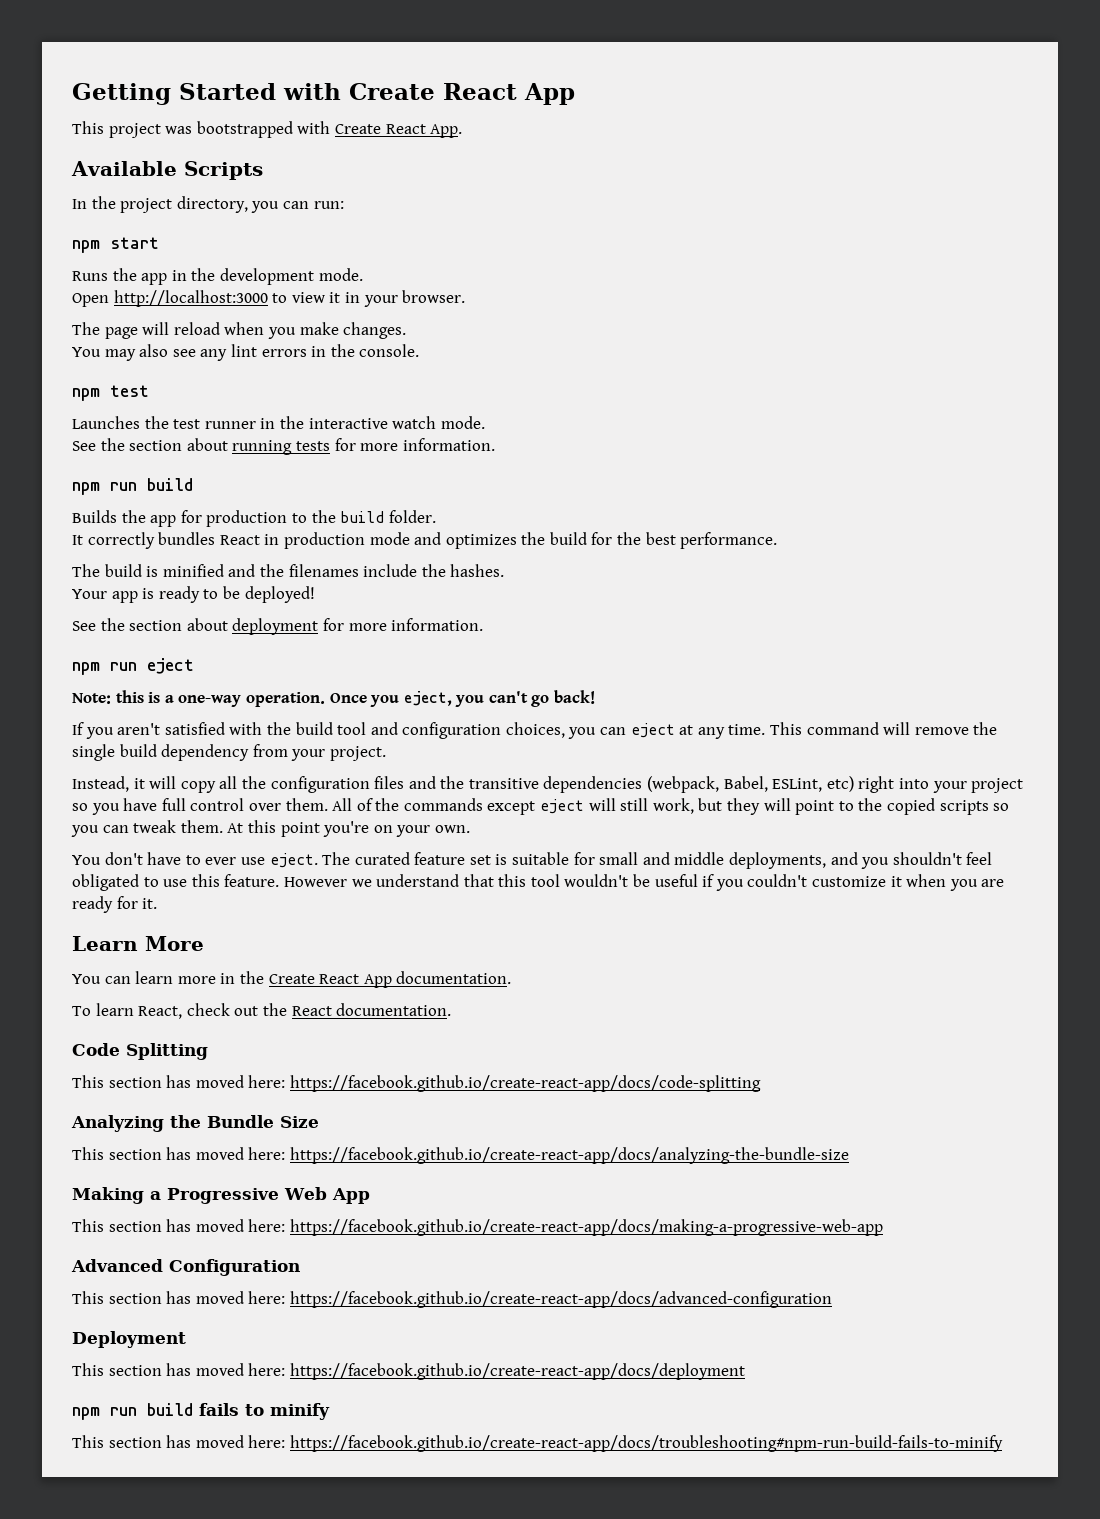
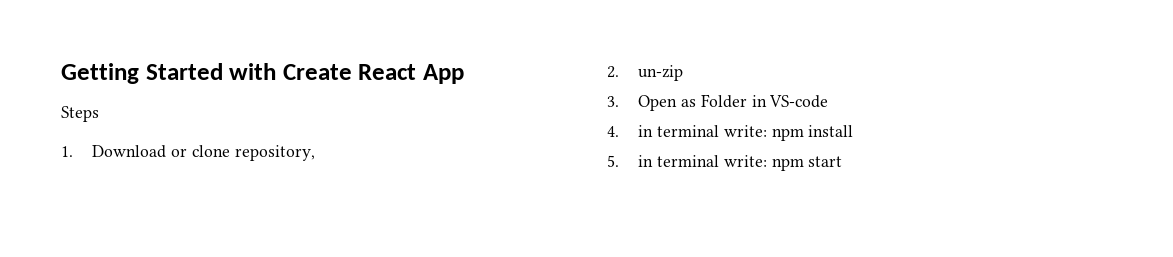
[72,121,463,138] [71,161,263,180] [72,196,344,213] [72,237,159,253] [72,268,363,285] [72,290,466,307] [72,322,407,339] [72,344,420,361] [72,385,149,401] [72,416,485,429] [72,438,495,455] [72,478,193,495] [72,510,436,527] [72,532,778,549] [72,564,505,577] [72,586,315,603] [72,618,484,635] [72,658,194,675] [72,690,596,707] [72,722,998,739] [72,744,386,761] [72,776,1024,793] [72,798,1010,815] [71,820,470,837] [72,852,993,869] [72,874,1005,891] [72,896,158,913] [72,936,204,951] [72,971,512,988] [72,1003,452,1019] [72,1043,208,1060] [72,1075,761,1092] [71,1115,319,1132] [72,1147,849,1164] [72,1187,370,1204] [72,1219,883,1236] [71,1259,300,1276] [72,1291,832,1308] [72,1331,186,1348] [72,1363,745,1380] [72,1403,330,1420] [72,1435,1003,1452] This project was bootstrapped with Create React App. // Available Scripts // In the project directory, you can run: // npm start // Runs the app in the development mode. // Open http://localhost:3000 to view it in your browser. // The page will reload when you make changes. // You may also see any lint errors in the console. // npm test // Launches the test runner in the interactive watch mode. // See the section about running tests for more information. // npm run build // Builds the app for production to the build folder. // It correctly bundles React in production mode and optimizes the build for the best performance. // The build is minified and the filenames include the hashes. // Your app is ready to be deployed! // See the section about deployment for more information. // npm run eject // Note: this is a one-way operation. Once you eject, you can't go back! // If you aren't satisfied with the build tool and configuration choices, you can eject at any time. This command will remove the single build dependency from your project. // Instead, it will copy all the configuration files and the transitive dependencies (webpack, Babel, ESLint, etc) right into your project so you have full control over them. All of the commands except eject will still work, but they will point to the copied scripts so you can tweak them. At this point you're on your own. // You don't have to ever use eject. The curated feature set is suitable for small and middle deployments, and you shouldn't feel obligated to use this feature. However we understand that this tool wouldn't be useful if you couldn't customize it when you are ready for it. // Learn More // You can learn more in the Create React App documentation. // To learn React, check out the React documentation. // Code Splitting // This section has moved here: https://facebook.github.io/create-react-app/docs/code-splitting // Analyzing the Bundle Size // This section has moved here: https://facebook.github.io/create-react-app/docs/analyzing-the-bundle-size // Making a Progressive Web App // This section has moved here: https://facebook.github.io/create-react-app/docs/making-a-progressive-web-app // Advanced Configuration // This section has moved here: https://facebook.github.io/create-react-app/docs/advanced-configuration // Deployment // This section has moved here: https://facebook.github.io/create-react-app/docs/deployment // npm run build fails to minify // This section has moved here: https://facebook.github.io/create-react-app/docs/troubleshooting#npm-run-build-fails-to-minify -> [61,106,99,122] [61,145,315,161] [607,65,684,81] [607,94,829,111] [607,125,854,141] [607,155,843,171] Steps // 1. Download or clone repository, // 2. un-zip // 3. Open as Folder in VS-code // 4. in terminal write: npm install // 5. in terminal write: npm start

